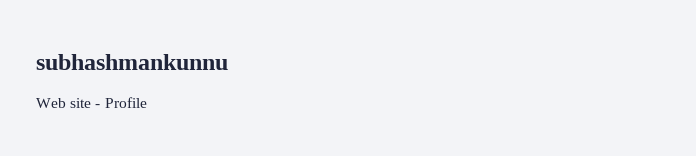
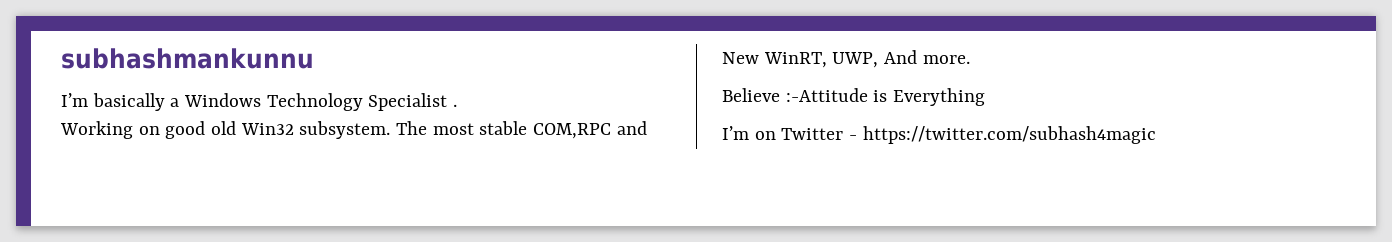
[36,97,147,108] Web site - Profile -> [61,93,458,111] [60,121,647,139] [722,50,970,68] [722,88,986,106] [722,126,1156,144] I’m basically a Windows Technology Specialist . // Working on good old Win32 subsystem. The most stable COM,RPC and New WinRT, UWP, And more. // Believe :-Attitude is Everything // I’m on Twitter - https://twitter.com/subhash4magic

